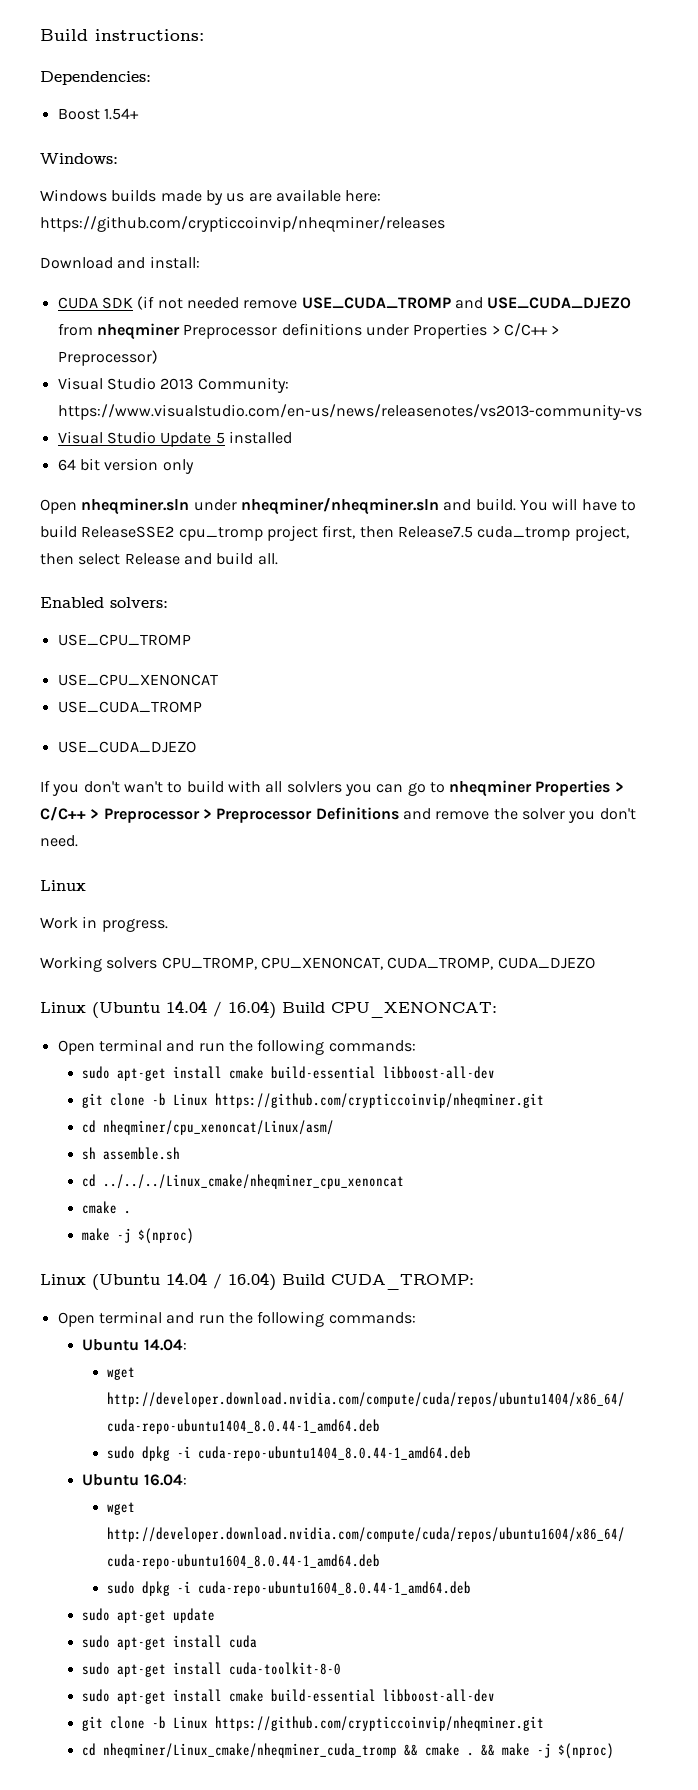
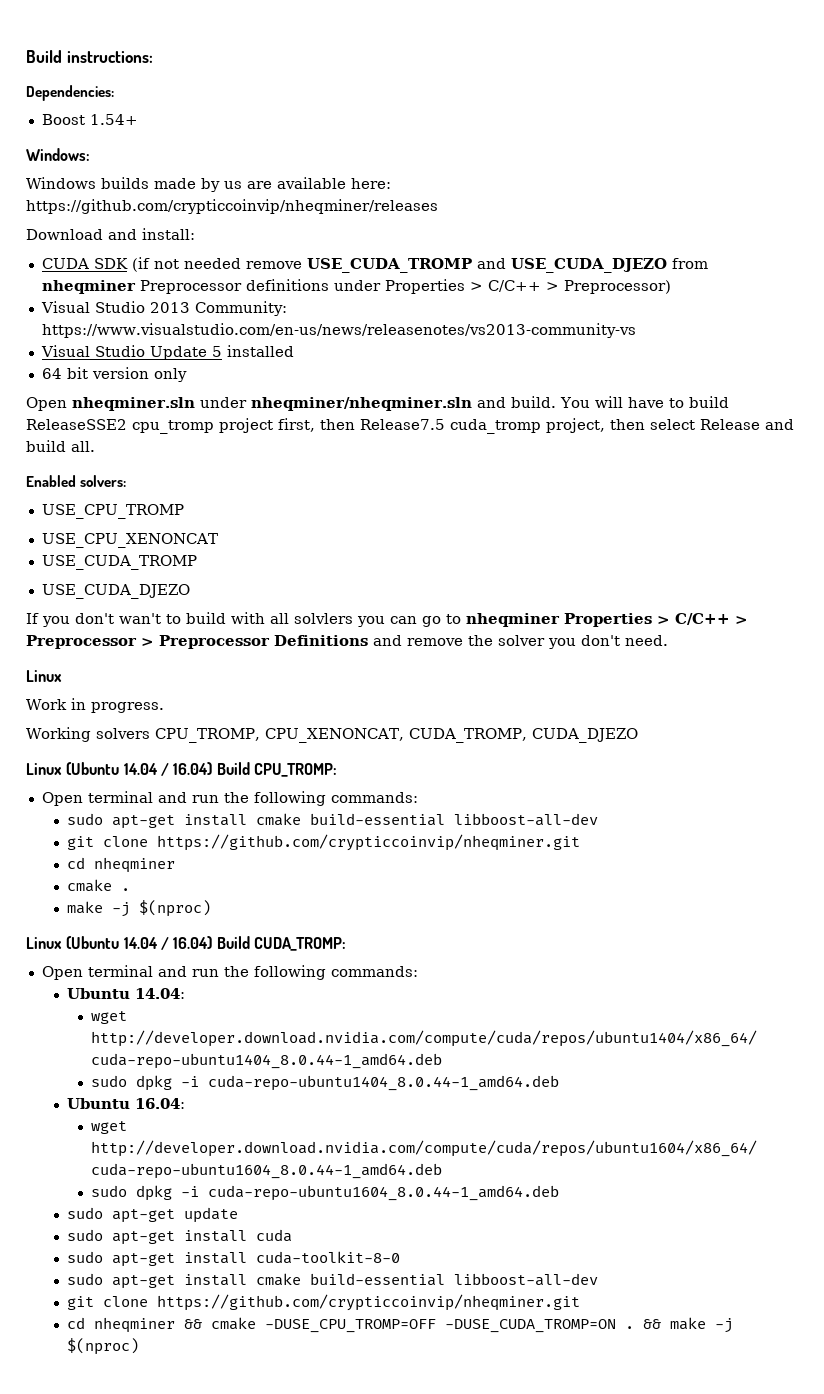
[331,1002,497,1018] CPU_XENONCAT: -> [253,763,337,777] CPU_TROMP:
[152,1093,545,1108] [82,1120,335,1135] [82,1147,181,1160] [82,1174,405,1189] -b Linux https://github.com/crypticcoinvip/nheqminer.git // cd nheqminer/cpu_xenoncat/Linux/asm/ // sh assemble.sh // cd ../../../Linux_cmake/nheqminer_cpu_xenoncat -> [156,834,580,851] [66,857,175,873] https://github.com/crypticcoinvip/nheqminer.git // cd nheqminer
[152,1716,545,1731] [82,1743,398,1758] -b Linux https://github.com/crypticcoinvip/nheqminer.git // cd nheqminer/Linux_cmake/nheqminer_cuda_tromp -> [156,1294,580,1311] [66,1317,175,1333] https://github.com/crypticcoinvip/nheqminer.git // cd nheqminer
(461, 1749) none -> [264,1319,616,1333] -DUSE_CPU_TROMP=OFF -DUSE_CUDA_TROMP=ON

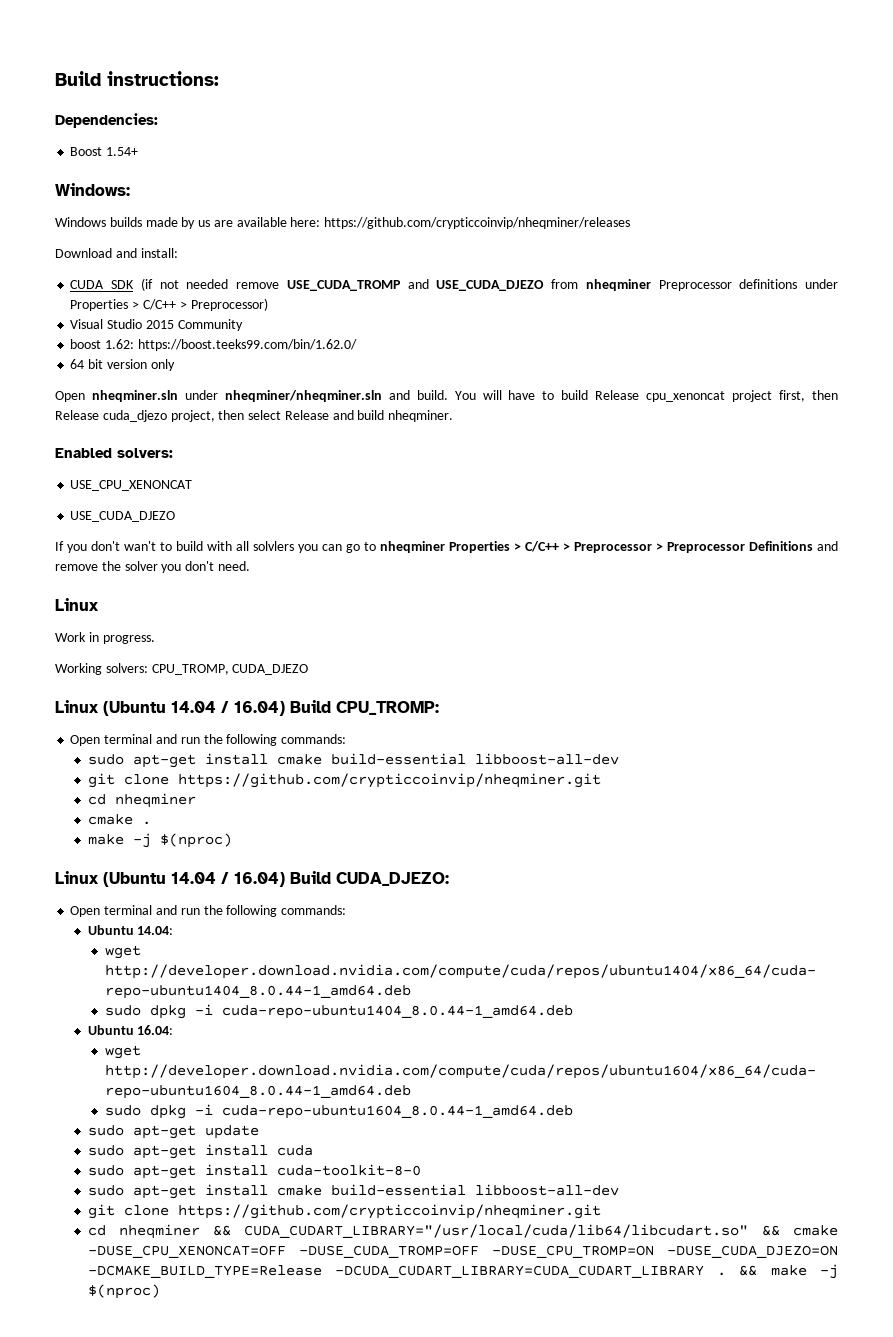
[149,301,287,316] [41,323,636,338] [40,345,294,360] 2013 Community: https://www.visualstudio.com/en-us/news/releasenotes/vs2013-community-vs // Visual Studio Update 5 installed -> [145,319,243,331] [70,339,357,351] 2015 Community // boost 1.62: https://boost.teeks99.com/bin/1.62.0/
[26,419,214,434] ReleaseSSE2 cpu_tromp -> [595,390,726,402] Release cpu_xenoncat
[360,419,541,434] Release7.5 cuda_tromp -> [55,410,167,422] Release cuda_djezo
[71,441,95,452] all. -> [388,410,454,422] nheqminer.
[41,504,184,519] // USE_CPU_TROMP -> (173, 453) none
[41,555,197,570] // USE_CUDA_TROMP -> (193, 485) none
[95,728,527,743] solvers CPU_TROMP, CPU_XENONCAT, CUDA_TROMP, -> [105,663,229,675] solvers: CPU_TROMP,
[253,937,346,951] CUDA_TROMP: -> [336,872,449,886] CUDA_DJEZO:
[210,1317,616,1333] cmake -DUSE_CPU_TROMP=OFF -DUSE_CUDA_TROMP=ON -> [244,1224,839,1238] [87,1245,839,1258] [87,1265,704,1278] CUDA_CUDART_LIBRARY="/usr/local/cuda/lib64/libcudart.so" && cmake -DUSE_CPU_XENONCAT=OFF -DUSE_CUDA_TROMP=OFF -DUSE_CPU_TROMP=ON -DUSE_CUDA_DJEZO=ON -DCMAKE_BUILD_TYPE=Release -DCUDA_CUDART_LIBRARY=CUDA_CUDART_LIBRARY

